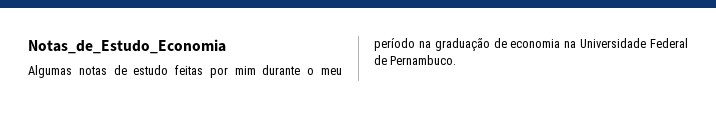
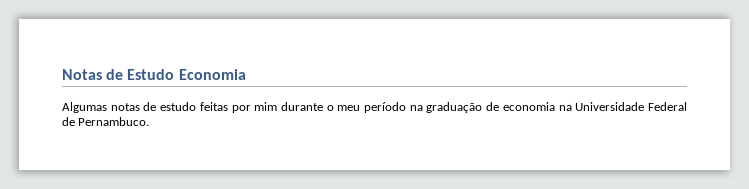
[28,39,226,54] Notas_de_Estudo_Economia -> [62,69,246,80] Notas de Estudo Economia

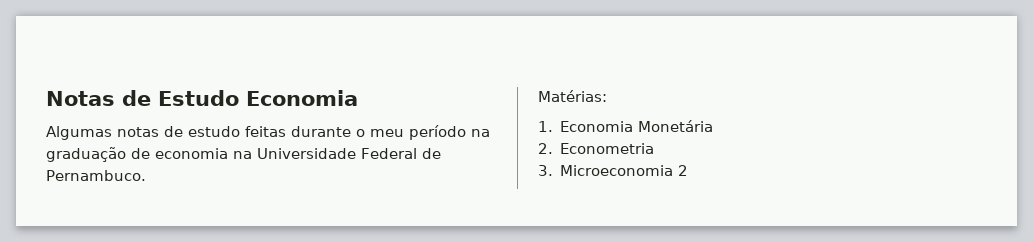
[231,102,278,113] por mim -> (286, 131) none
(150, 121) none -> [538,90,607,102] [538,120,714,132] [538,143,655,154] [538,165,689,176] // Matérias: // 1. Economia Monetária // 2. Econometria // 3. Microeconomia 2

